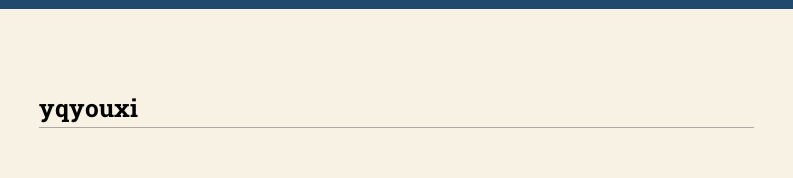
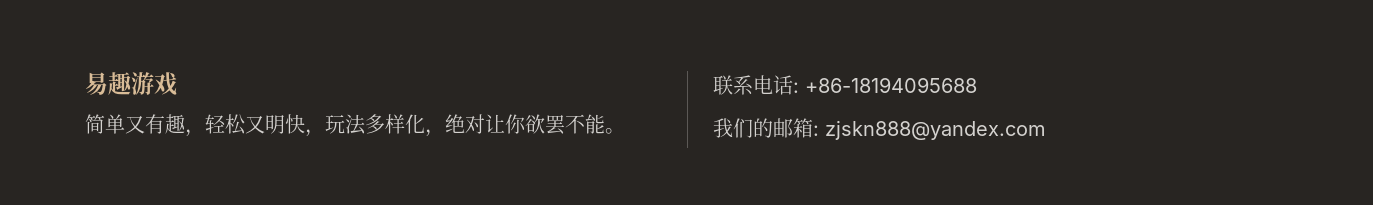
[39,98,138,123] yqyouxi -> [85,72,177,96] [85,114,625,137] [713,75,977,95] [713,118,1046,140] 易趣游戏 // 简单又有趣，轻松又明快，玩法多样化，绝对让你欲罢不能。 // 联系电话: +86-18194095688 // 我们的邮箱: zjskn888@yandex.com

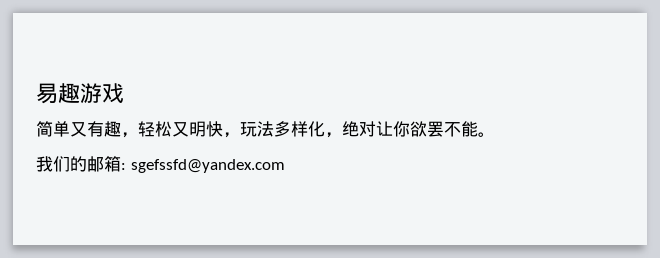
[713,75,977,95] // 联系电话: +86-18194095688 -> (495, 134) none
[825,120,1046,140] zjskn888@yandex.com -> [130,159,285,173] sgefssfd@yandex.com

